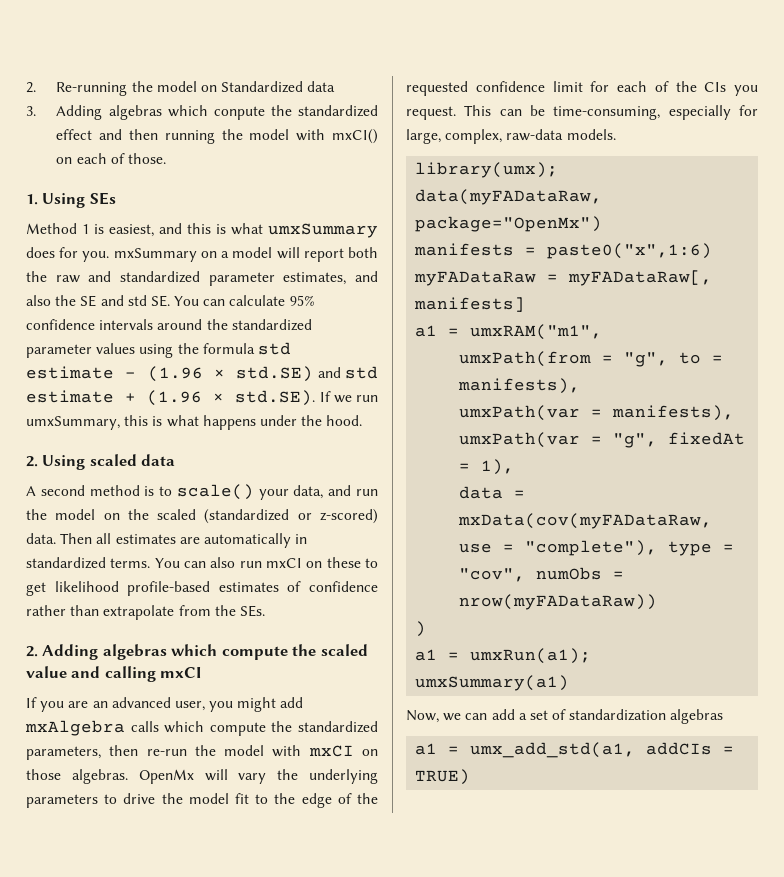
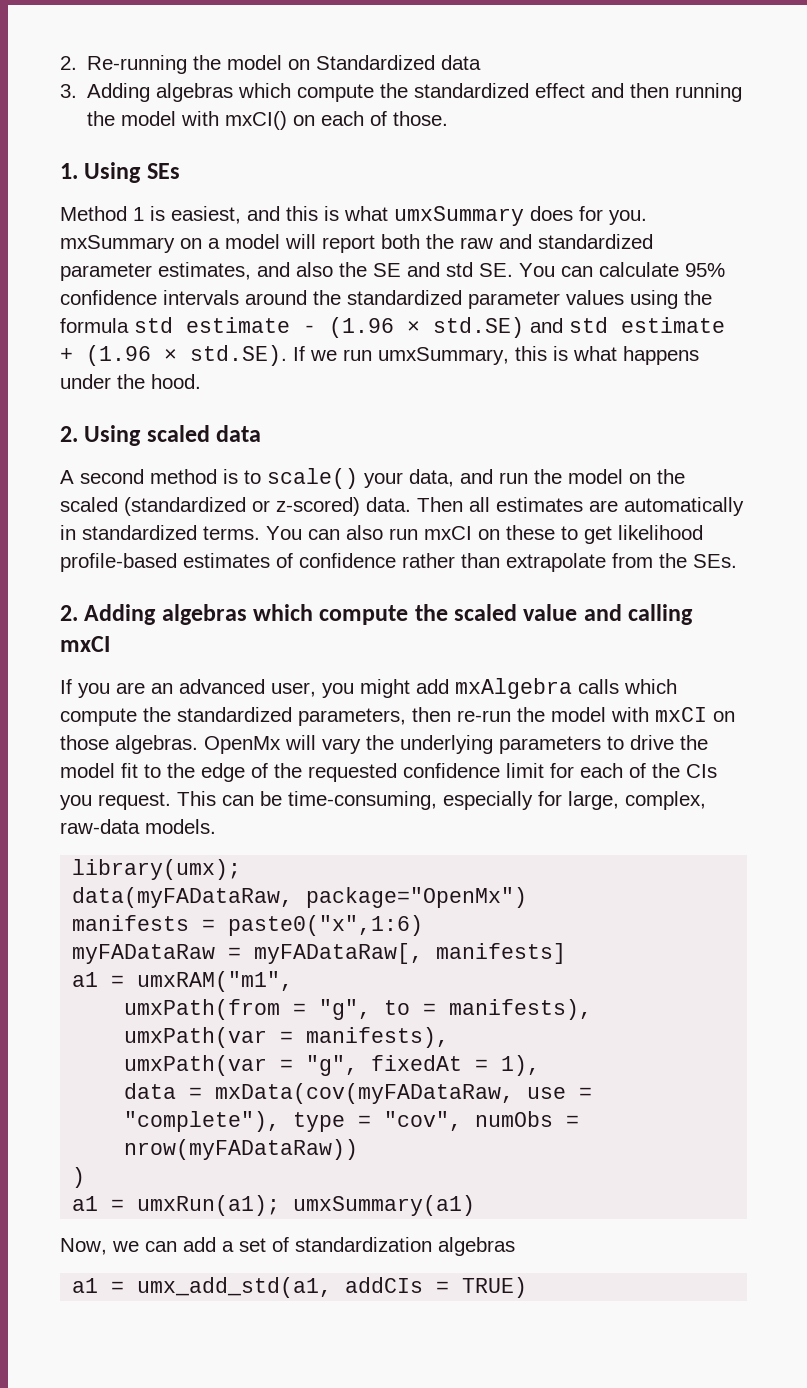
[213,106,265,120] conpute -> [297,84,375,102] compute

